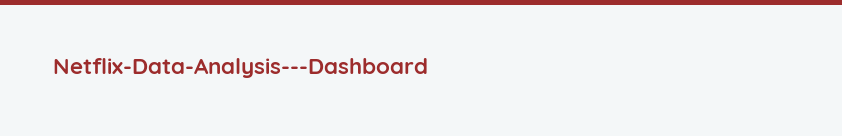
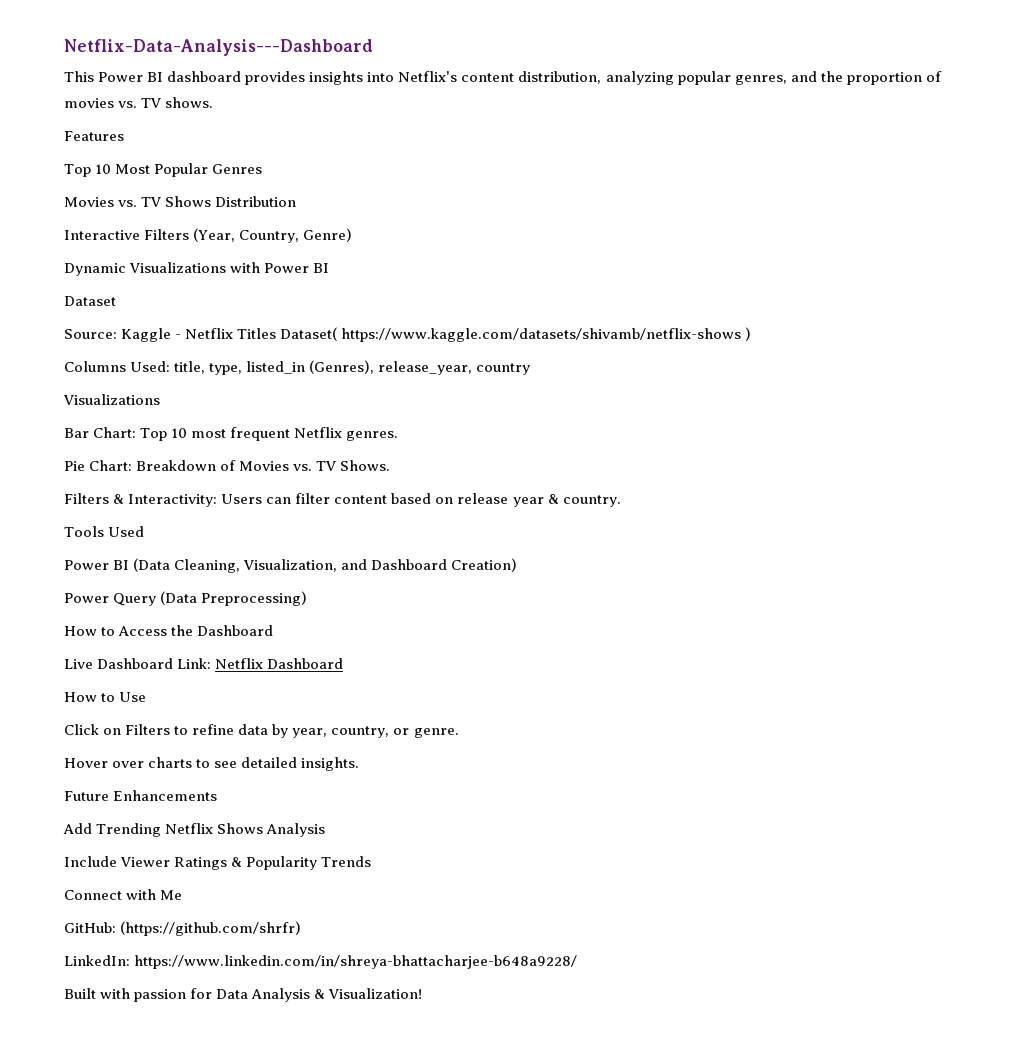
(428, 68) none -> [64,71,942,85] [64,97,214,108] [64,131,124,141] [64,163,263,177] [64,196,297,207] [64,228,353,243] [64,262,330,276] [64,296,116,306] [64,327,752,342] [64,360,531,375] [63,394,160,405] [64,427,399,441] [64,460,391,471] [64,493,621,507] [64,526,145,537] [64,558,518,573] [64,591,308,606] [64,625,274,636] [64,658,344,669] [64,692,147,702] [64,724,459,738] [64,757,360,771] [64,790,218,801] [63,823,326,837] [64,856,372,870] [64,889,183,900] [64,921,302,936] [64,955,578,969] [64,988,423,1002] // This Power BI dashboard provides insights into Netflix's content distribution, analyzing popular genres, and the proportion of movies vs. TV shows. // Features // Top 10 Most Popular Genres // Movies vs. TV Shows Distribution // Interactive Filters (Year, Country, Genre) // Dynamic Visualizations with Power BI // Dataset // Source: Kaggle - Netflix Titles Dataset( https://www.kaggle.com/datasets/shivamb/netflix-shows ) // Columns Used: title, type, listed_in (Genres), release_year, country // Visualizations // Bar Chart: Top 10 most frequent Netflix genres. // Pie Chart: Breakdown of Movies vs. TV Shows. // Filters & Interactivity: Users can filter content based on release year & country. // Tools Used // Power BI (Data Cleaning, Visualization, and Dashboard Creation) // Power Query (Data Preprocessing) // How to Access the Dashboard // Live Dashboard Link: Netflix Dashboard // How to Use // Click on Filters to refine data by year, country, or genre. // Hover over charts to see detailed insights. // Future Enhancements // Add Trending Netflix Shows Analysis // Include Viewer Ratings & Popularity Trends // Connect with Me // GitHub: (https://github.com/shrfr) // LinkedIn: https://www.linkedin.com/in/shreya-bhattacharjee-b648a9228/ // Built with passion for Data Analysis & Visualization!

